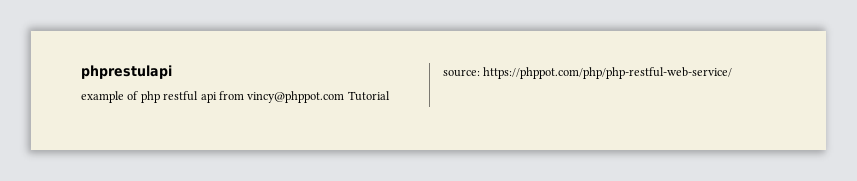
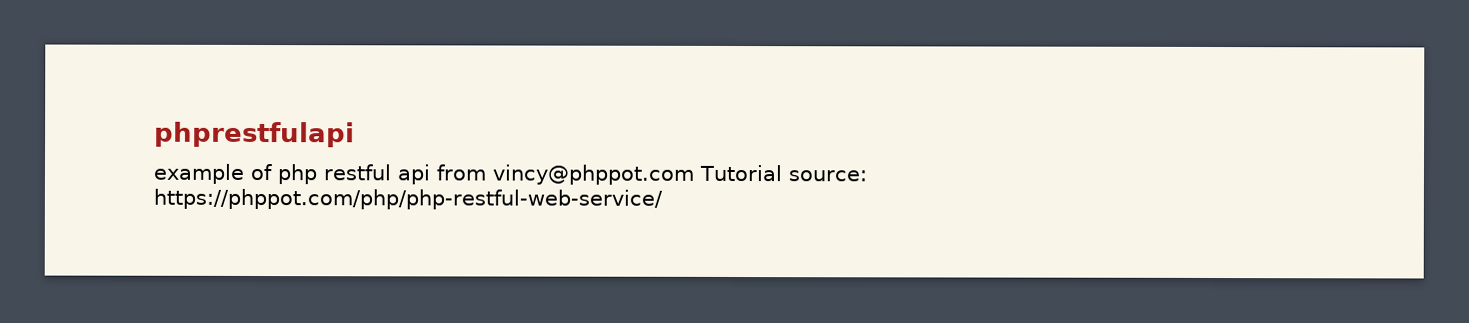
[81,65,172,79] phprestulapi -> [154,121,355,148] phprestfulapi

